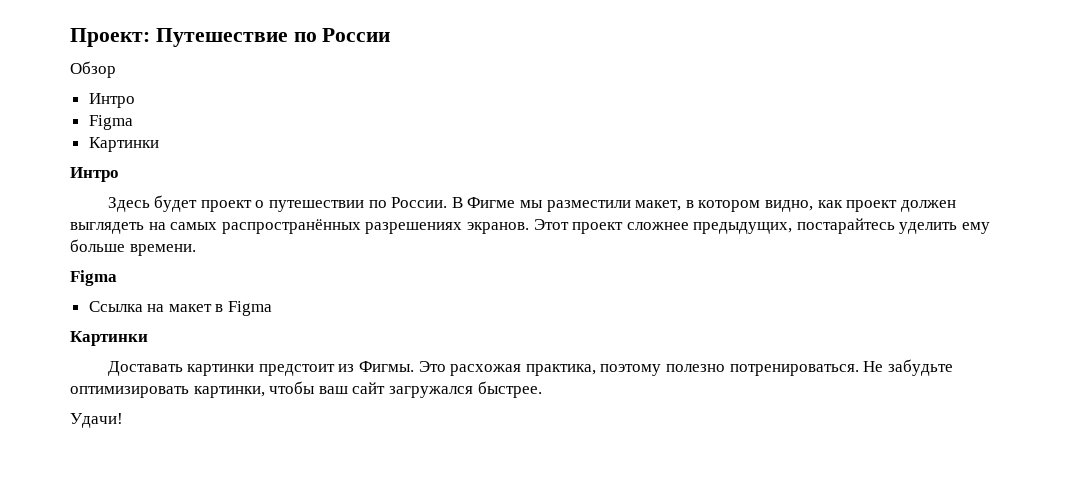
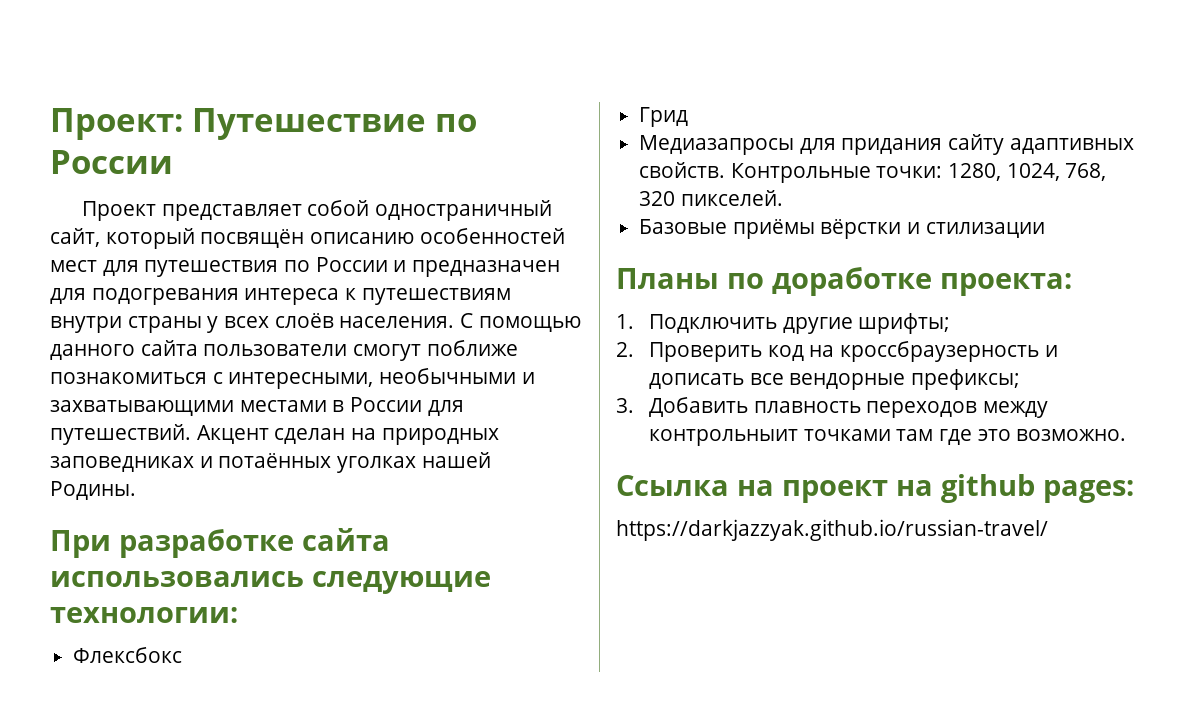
[70,61,116,78] [88,93,135,108] [88,115,133,130] [88,137,159,152] [70,167,119,182] [107,195,956,212] [70,218,991,234] [70,239,196,256] [70,270,117,286] [88,301,273,316] [70,331,148,346] [107,359,953,376] [70,381,542,398] [70,413,123,428] Обзор // Интро // Figma // Картинки // Интро // Здесь будет проект о путешествии по России. В Фигме мы разместили макет, в котором видно, как проект должен выглядеть на самых распространённых разрешениях экранов. Этот проект сложнее предыдущих, постарайтесь уделить ему больше времени. // Figma // Ссылка на макет в Figma // Картинки // Доставать картинки предстоит из Фигмы. Это расхожая практика, поэтому полезно потренироваться. Не забудьте оптимизировать картинки, чтобы ваш сайт загружался быстрее. // Удачи! -> [82,200,553,221] [50,228,565,249] [50,257,561,277] [50,288,511,305] [50,313,581,333] [50,340,518,361] [50,368,535,389] [50,397,464,416] [50,424,499,445] [50,452,491,473] [50,481,136,500] [50,528,390,558] [50,571,491,594] [50,607,238,623] [73,647,183,663] [639,107,689,127] [639,134,1134,155] [639,162,1107,183] [639,190,783,206] [639,219,1045,239] [616,267,1072,296] [616,313,951,334] [616,341,1058,362] [648,369,1020,390] [616,397,1048,418] [648,429,1127,446] [616,474,1134,503] [616,519,1048,541] Проект представляет собой одностраничный сайт, который посвящён описанию особенностей мест для путешествия по России и предназначен для подогревания интереса к путешествиям внутри страны у всех слоёв населения. С помощью данного сайта пользователи смогут поближе познакомиться с интересными, необычными и захватывающими местами в России для путешествий. Акцент сделан на природных заповедниках и потаённых уголках нашей Родины. // При разработке сайта использовались следующие технологии: // Флексбокс // Грид // Медиазапросы для придания сайту адаптивных свойств. Контрольные точки: 1280, 1024, 768, 320 пикселей. // Базовые приёмы вёрстки и стилизации // Планы по доработке проекта: // 1. Подключить другие шрифты; // 2. Проверить код на кроссбраузерность и дописать все вендорные префиксы; // 3. Добавить плавность переходов между контрольныит точками там где это возможно. // Ссылка на проект на github pages: // https://darkjazzyak.github.io/russian-travel/

